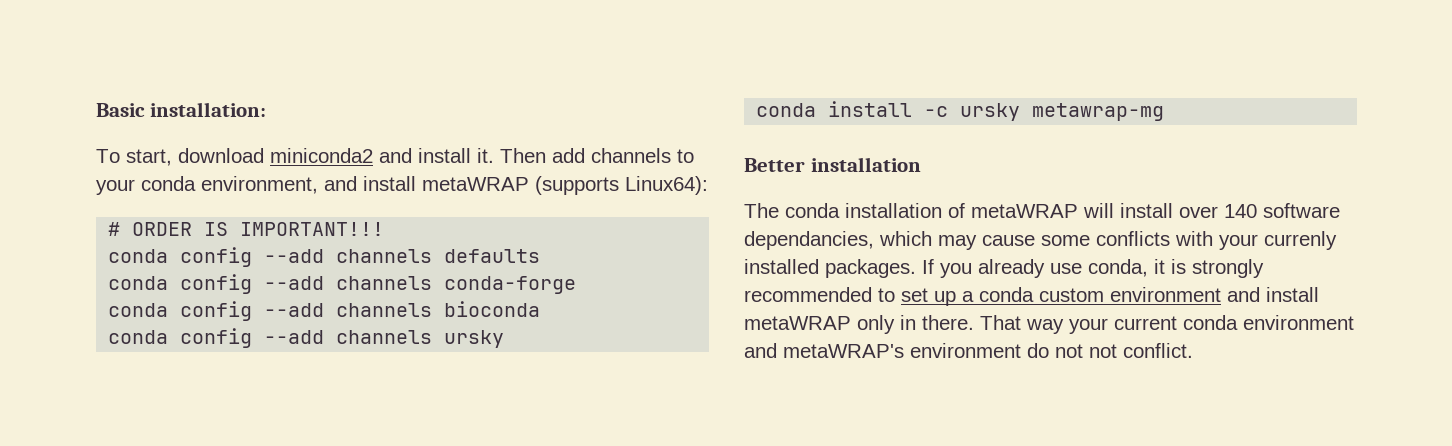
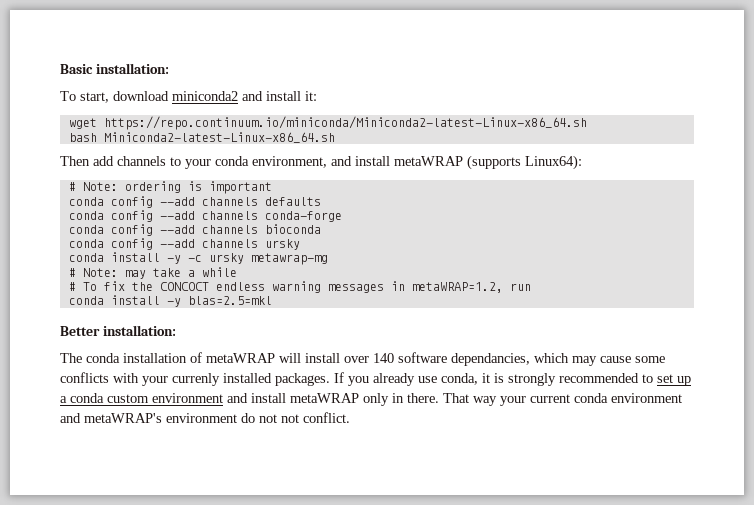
[477,148,494,163] it. -> [305,91,317,101] [68,116,587,130] [68,132,335,143] it: // wget https://repo.continuum.io/miniconda/Miniconda2-latest-Linux-x86_64.sh // bash Miniconda2-latest-Linux-x86_64.sh //
[132,222,385,236] ORDER IS IMPORTANT!!! -> [82,181,272,194] Note: ordering is important
(913, 109) none -> [166,255,181,264] -y
(1165, 112) none -> [68,267,237,279] [68,281,531,293] [68,295,272,307] // # Note: may take a while // # To fix the CONCOCT endless warning messages in metaWRAP=1.2, run // conda install -y blas=2.5=mkl
[810,157,921,172] installation -> [102,325,176,336] installation:

